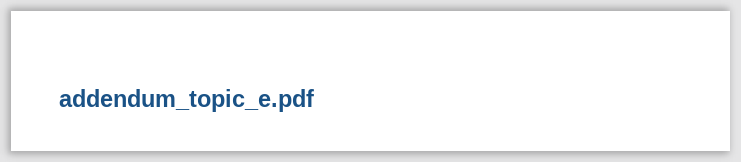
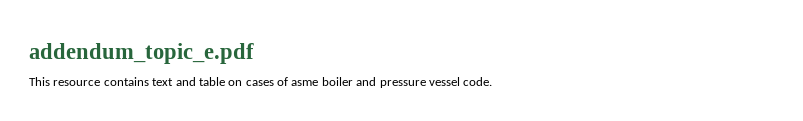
(314, 100) none -> [29,77,493,88] // This resource contains text and table on cases of asme boiler and pressure vessel code.

